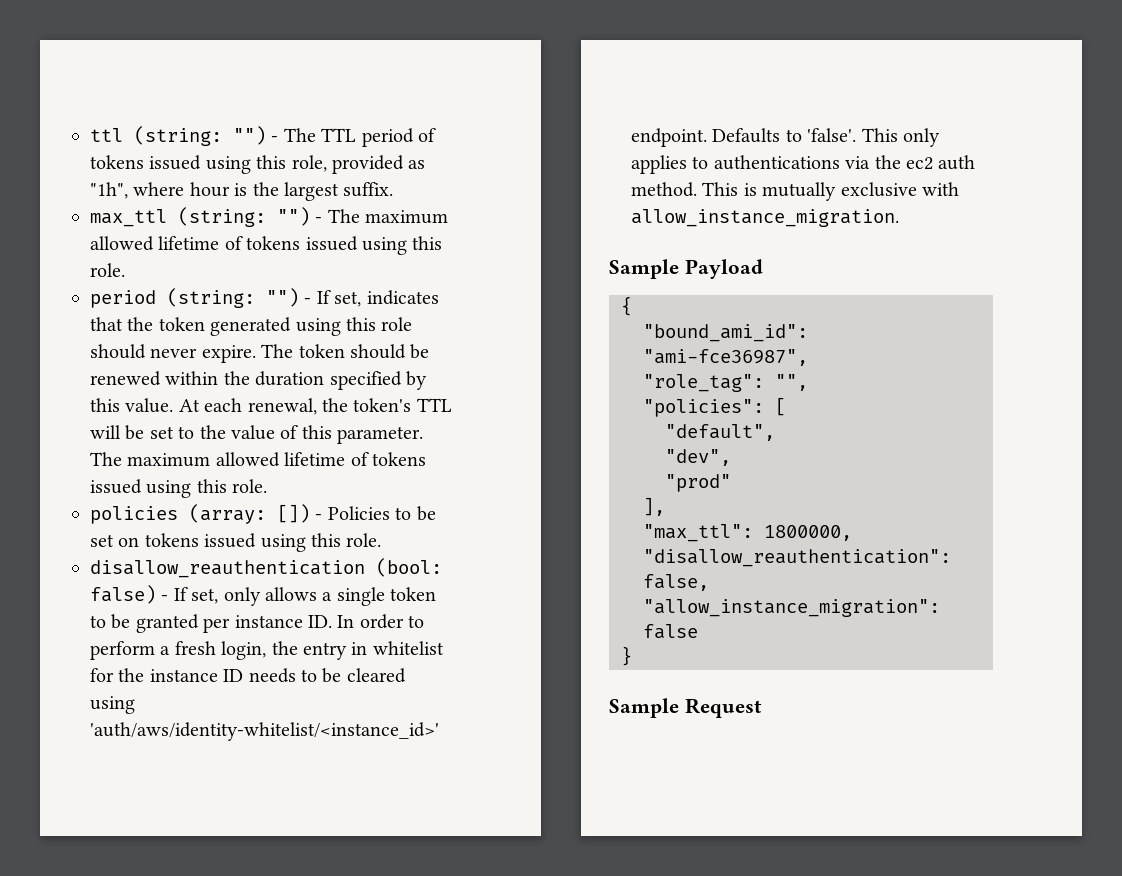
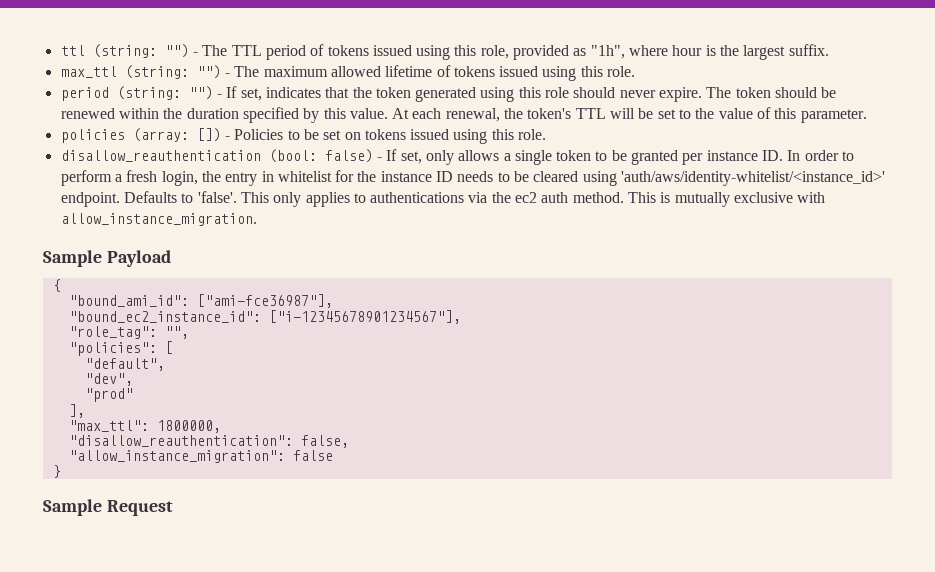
[90,452,426,467] [90,479,268,498] The maximum allowed lifetime of tokens issued using this role. -> (867, 116) none
[643,349,808,366] "ami-fce36987", -> [196,294,333,308] [68,310,461,324] ["ami-fce36987"], // "bound_ec2_instance_id": ["i-12345678901234567"],

